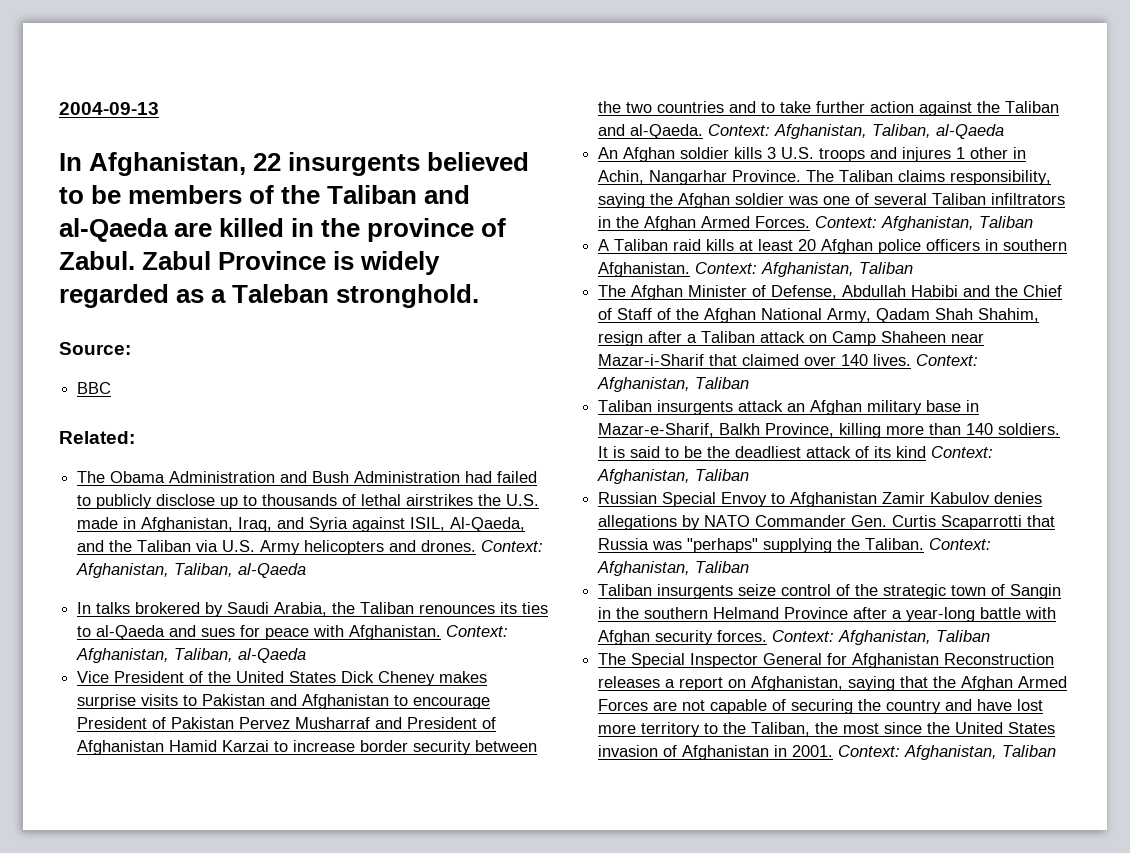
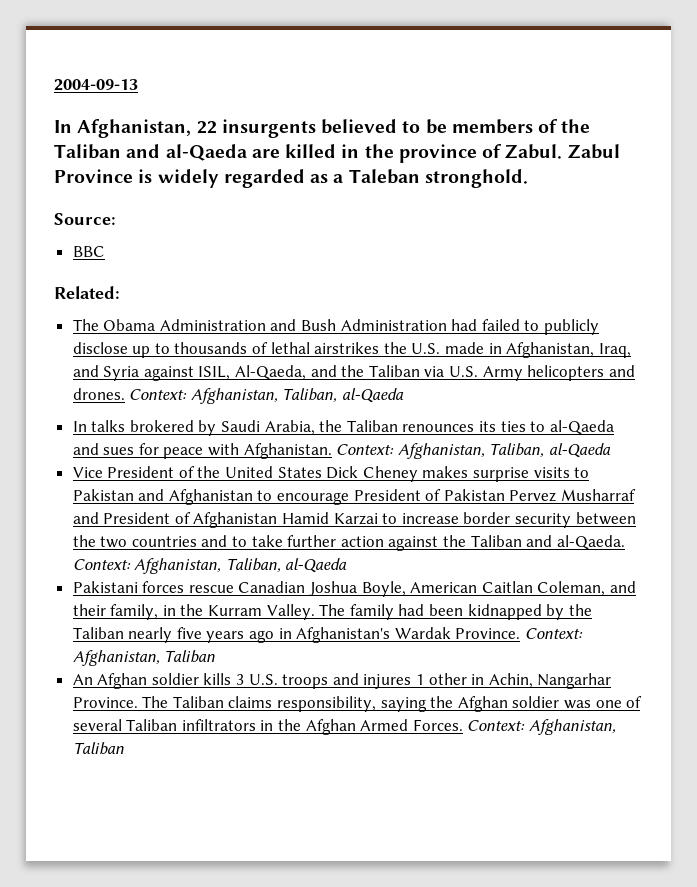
(1005, 131) none -> [72,581,637,597] [72,604,592,620] [72,627,584,643] [72,650,216,666] // Pakistani forces rescue Canadian Joshua Boyle, American Caitlan Coleman, and their family, in the Kurram Valley. The family had been kidnapped by the Taliban nearly five years ago in Afghanistan's Wardak Province. Context: Afghanistan, Taliban
[598,239,1068,254] [598,262,914,277] [598,285,1063,300] [598,308,1040,323] [598,331,985,346] [598,354,979,366] [597,377,750,392] [598,400,980,415] [598,423,1061,438] [598,446,994,458] [597,469,750,484] [598,492,1043,507] [598,515,1056,530] [598,538,992,553] [597,561,750,576] [598,584,1062,599] [598,607,1057,622] [598,630,991,645] [598,653,1055,668] [598,676,1068,691] [598,699,1044,714] [598,722,1056,737] [598,745,1057,760] // A Taliban raid kills at least 20 Afghan police officers in southern Afghanistan. Context: Afghanistan, Taliban // The Afghan Minister of Defense, Abdullah Habibi and the Chief of Staff of the Afghan National Army, Qadam Shah Shahim, resign after a Taliban attack on Camp Shaheen near Mazar-i-Sharif that claimed over 140 lives. Context: Afghanistan, Taliban // Taliban insurgents attack an Afghan military base in Mazar-e-Sharif, Balkh Province, killing more than 140 soldiers. It is said to be the deadliest attack of its kind Context: Afghanistan, Taliban // Russian Special Envoy to Afghanistan Zamir Kabulov denies allegations by NATO Commander Gen. Curtis Scaparrotti that Russia was "perhaps" supplying the Taliban. Context: Afghanistan, Taliban // Taliban insurgents seize control of the strategic town of Sangin in the southern Helmand Province after a year-long battle with Afghan security forces. Context: Afghanistan, Taliban // The Special Inspector General for Afghanistan Reconstruction releases a report on Afghanistan, saying that the Afghan Armed Forces are not capable of securing the country and have lost more territory to the Taliban, the most since the United States invasion of Afghanistan in 2001. Context: Afghanistan, Taliban -> (124, 748) none

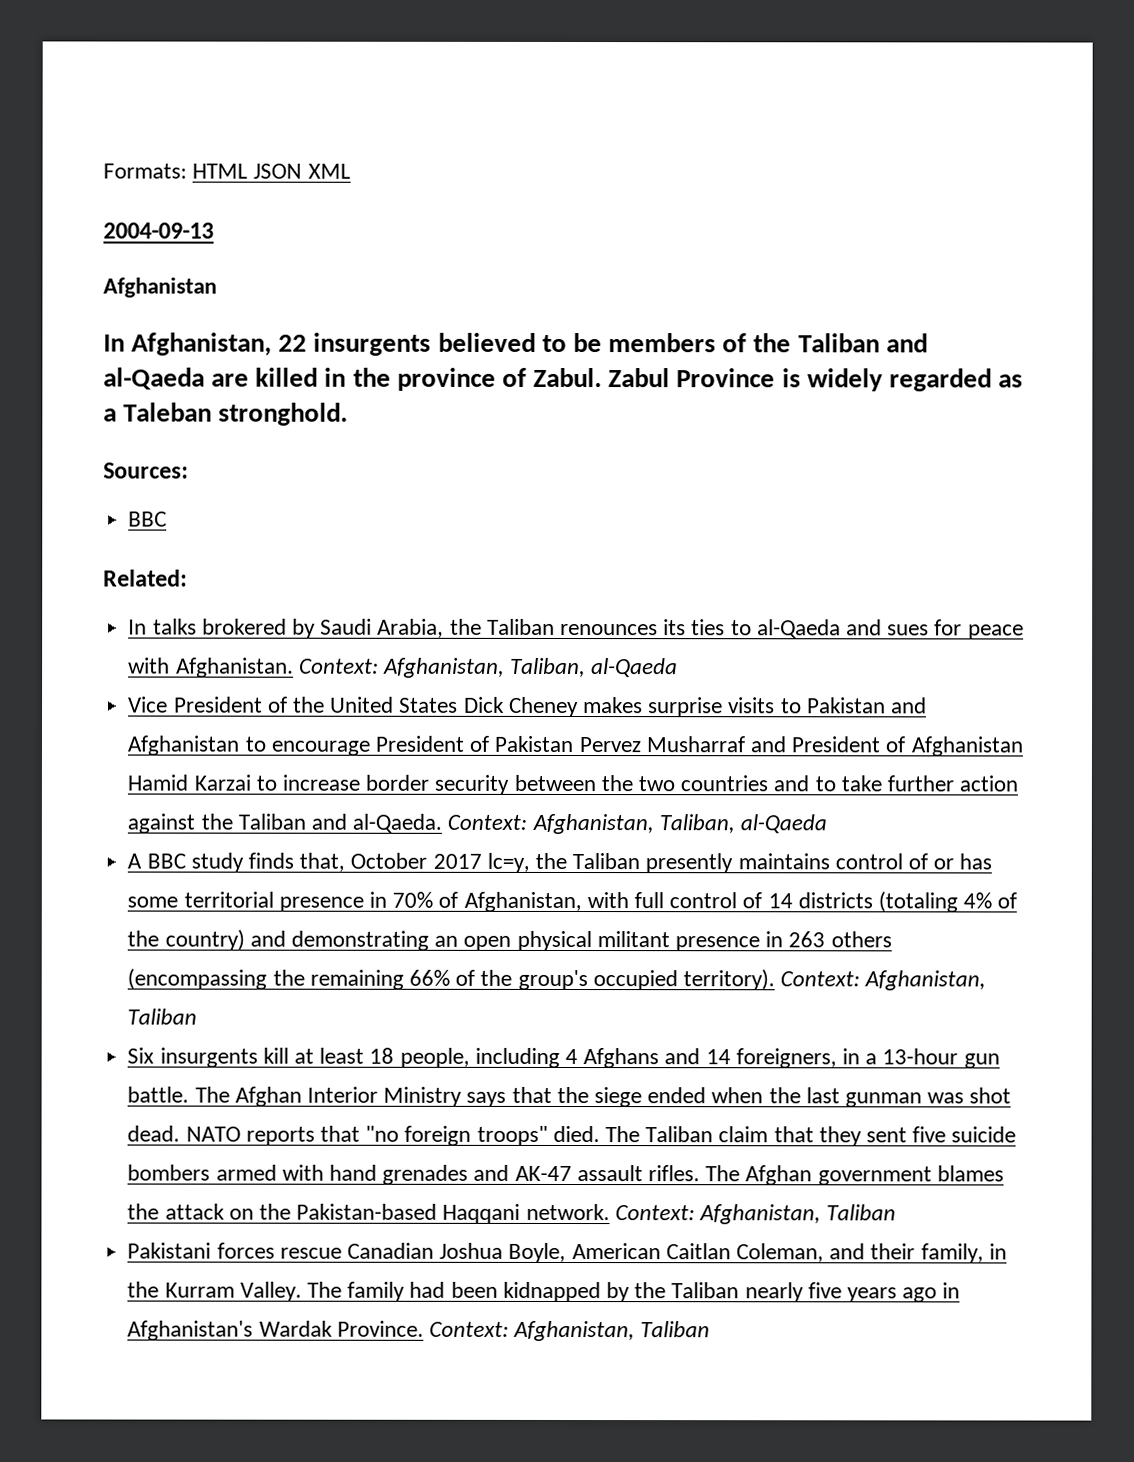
(54, 85) none -> [103,163,351,179] Formats: HTML JSON XML //
(138, 85) none -> [103,277,217,298] // Afghanistan
[54,213,116,225] Source: -> [103,462,189,479] Sources:
[72,319,600,335] [72,342,631,358] [72,365,635,381] [72,388,405,404] // The Obama Administration and Bush Administration had failed to publicly disclose up to thousands of lethal airstrikes the U.S. made in Afghanistan, Iraq, and Syria against ISIL, Al-Qaeda, and the Taliban via U.S. Army helicopters and drones. Context: Afghanistan, Taliban, al-Qaeda -> (188, 578) none
(348, 565) none -> [127,852,993,874] [127,891,1018,913] [127,929,892,952] [127,968,987,991] [127,1008,198,1025] [127,1047,1000,1069] [127,1086,1012,1108] [127,1125,1017,1147] [127,1164,1004,1186] [127,1203,897,1225] // A BBC study finds that, October 2017 lc=y, the Taliban presently maintains control of or has some territorial presence in 70% of Afghanistan, with full control of 14 districts (totaling 4% of the country) and demonstrating an open physical militant presence in 263 others (encompassing the remaining 66% of the group's occupied territory). Context: Afghanistan, Taliban // Six insurgents kill at least 18 people, including 4 Afghans and 14 foreigners, in a 13-hour gun battle. The Afghan Interior Ministry says that the siege ended when the last gunman was shot dead. NATO reports that "no foreign troops" died. The Taliban claim that they sent five suicide bombers armed with hand grenades and AK-47 assault rifles. The Afghan government blames the attack on the Pakistan-based Haqqani network. Context: Afghanistan, Taliban
[72,673,612,689] [72,696,643,712] [72,719,617,735] [72,742,124,755] // An Afghan soldier kills 3 U.S. troops and injures 1 other in Achin, Nangarhar Province. The Taliban claims responsibility, saying the Afghan soldier was one of several Taliban infiltrators in the Afghan Armed Forces. Context: Afghanistan, Taliban -> (711, 1329) none

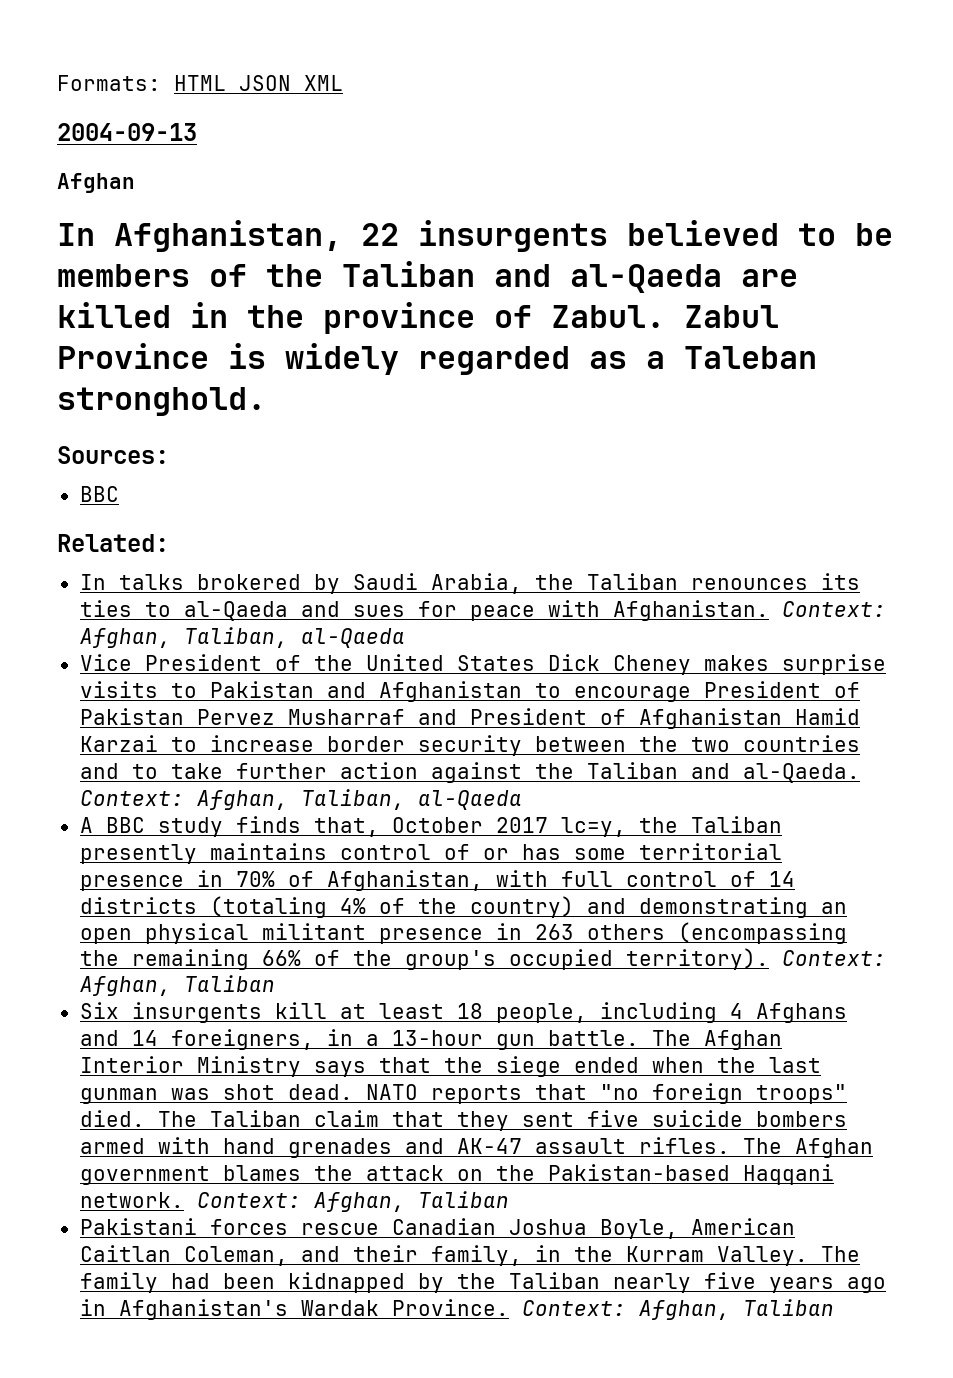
[103,277,217,298] Afghanistan -> [57,173,135,193] Afghan
[382,657,505,678] Afghanistan, -> [79,628,171,648] Afghan,
[531,813,654,835] Afghanistan, -> [196,790,288,810] Afghan,
[864,970,987,991] Afghanistan, -> [79,976,171,996] Afghan,
[698,1204,821,1225] Afghanistan, -> [313,1192,405,1212] Afghan,
[513,1320,636,1342] Afghanistan, -> [638,1300,730,1320] Afghan,

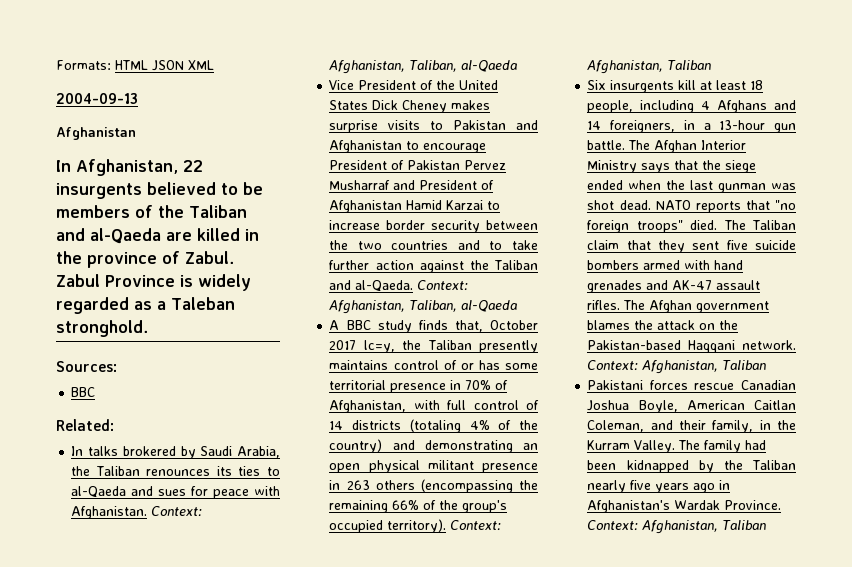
[57,173,135,193] Afghan -> [56,127,136,140] Afghanistan
[79,628,171,648] Afghan, -> [329,60,406,74] Afghanistan,
[196,790,288,810] Afghan, -> [329,300,406,314] Afghanistan,
[79,976,171,996] Afghan, -> [587,60,664,74] Afghanistan,
[313,1192,405,1212] Afghan, -> [642,360,719,374] Afghanistan,
[638,1300,730,1320] Afghan, -> [642,520,719,534] Afghanistan,

